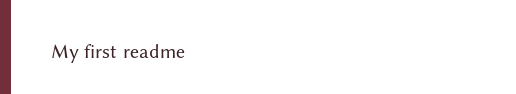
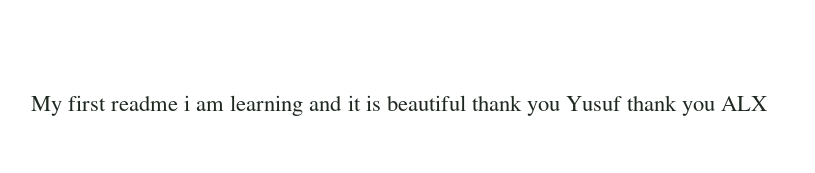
(185, 51) none -> [184,95,768,116] i am learning and it is beautiful thank you Yusuf thank you ALX

